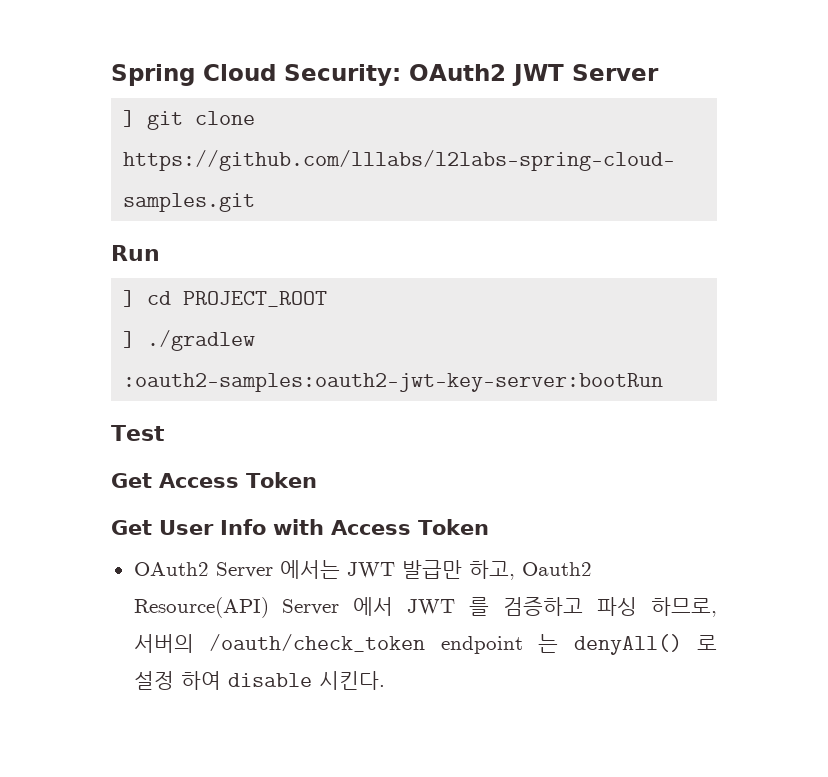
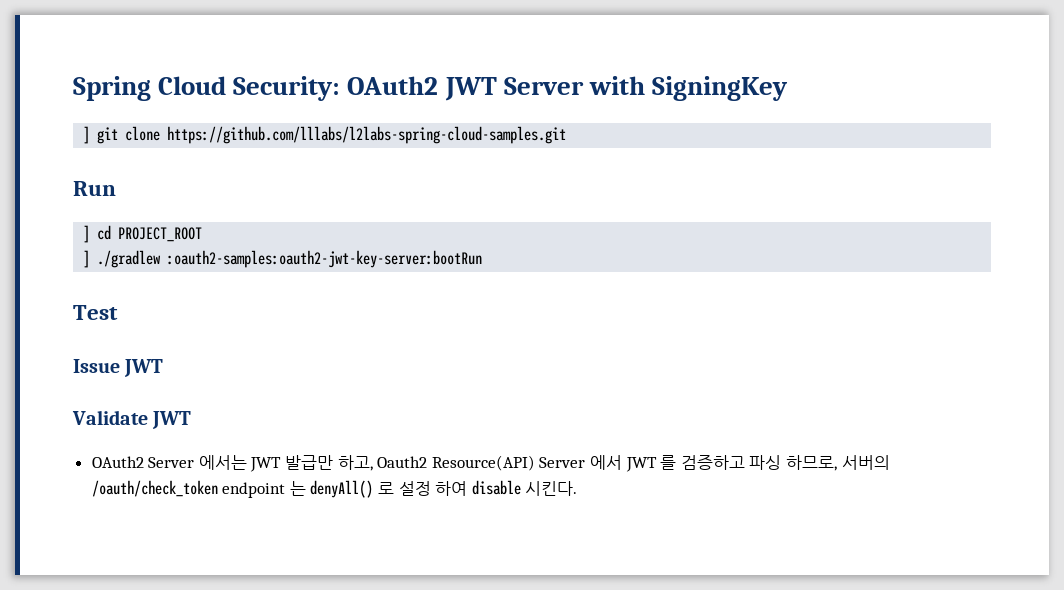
(659, 72) none -> [588,76,789,101] with SigningKey
[111,472,317,488] [111,519,489,535] Get Access Token // Get User Info with Access Token -> [73,359,164,377] [72,410,192,429] Issue JWT // Validate JWT

